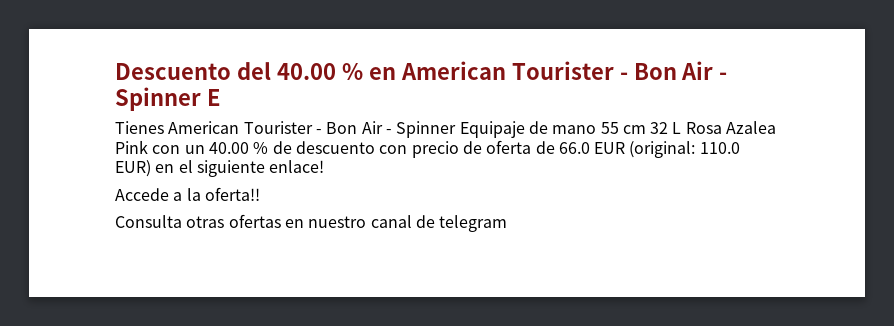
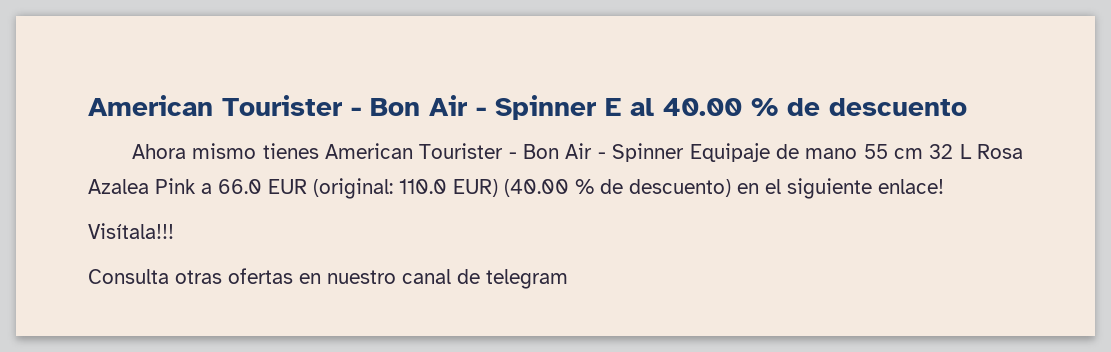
[115,62,396,80] Descuento del 40.00 % en -> (88, 105) none
[115,121,164,134] // Tienes -> [630,98,967,116] [131,143,319,159] al 40.00 % de descuento // Ahora mismo tienes
[152,140,555,158] con un 40.00 % de descuento con precio de oferta de -> [201,183,212,194] a
(151, 168) none -> [504,179,731,197] (40.00 % de descuento)
[115,187,260,201] Accede a la oferta!! -> [88,223,174,239] Visítala!!!

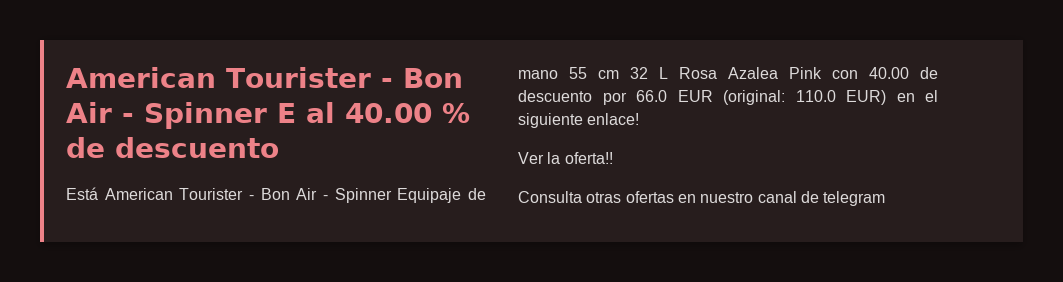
[131,143,319,159] Ahora mismo tienes -> [66,187,98,200] Está
[201,183,212,194] a -> [832,67,938,79] [518,90,627,105] con 40.00 de descuento por
[504,179,731,197] (40.00 % de descuento) -> (886, 97) none
[88,223,174,239] Visítala!!! -> [518,152,613,164] Ver la oferta!!

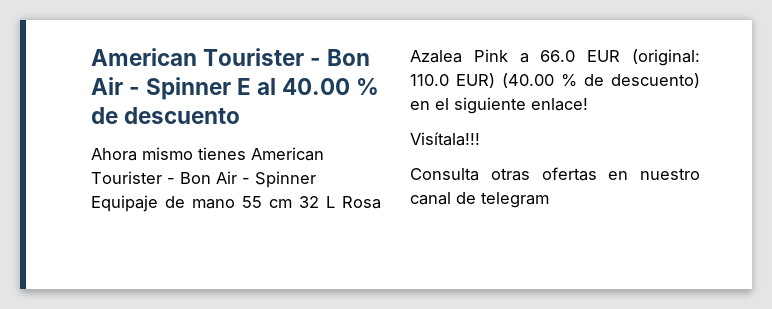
[66,187,98,200] Está -> [91,147,246,161] Ahora mismo tienes
[832,67,938,79] [518,90,627,105] con 40.00 de descuento por -> [519,53,529,63] a
(886, 97) none -> [502,73,700,88] (40.00 % de descuento)
[518,152,613,164] Ver la oferta!! -> [410,132,480,146] Visítala!!!

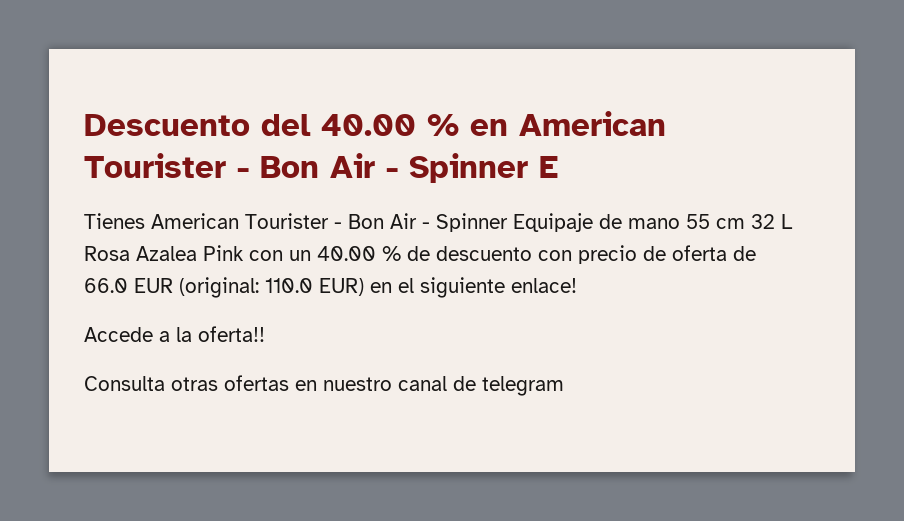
(91, 57) none -> [84,114,508,136] Descuento del 40.00 % en
[257,78,380,96] [91,107,241,124] [91,147,246,161] al 40.00 % de descuento // Ahora mismo tienes -> [84,213,145,229] // Tienes
[519,53,529,63] a -> [249,245,756,264] con un 40.00 % de descuento con precio de oferta de
[502,73,700,88] (40.00 % de descuento) -> (364, 287) none
[410,132,480,146] Visítala!!! -> [84,326,265,342] Accede a la oferta!!

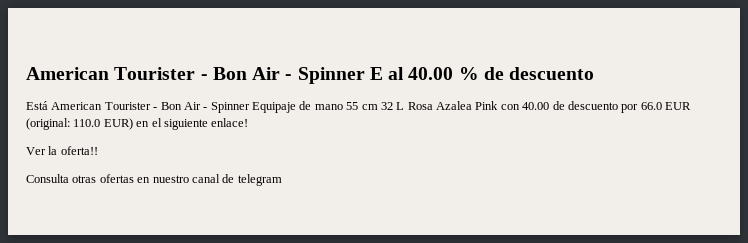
[84,114,508,136] Descuento del 40.00 % en -> (26, 73) none
[84,213,145,229] // Tienes -> [388,67,595,80] [26,101,48,110] al 40.00 % de descuento // Está
[289,245,756,264] un 40.00 % de descuento con precio de oferta de -> [522,101,639,113] 40.00 de descuento por
[84,327,170,342] Accede a -> [26,147,46,155] Ver

